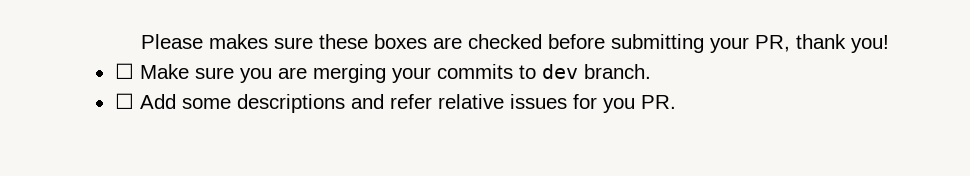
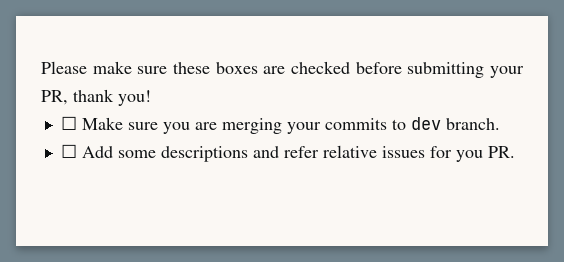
[208,34,268,49] makes -> [92,61,132,74] make

